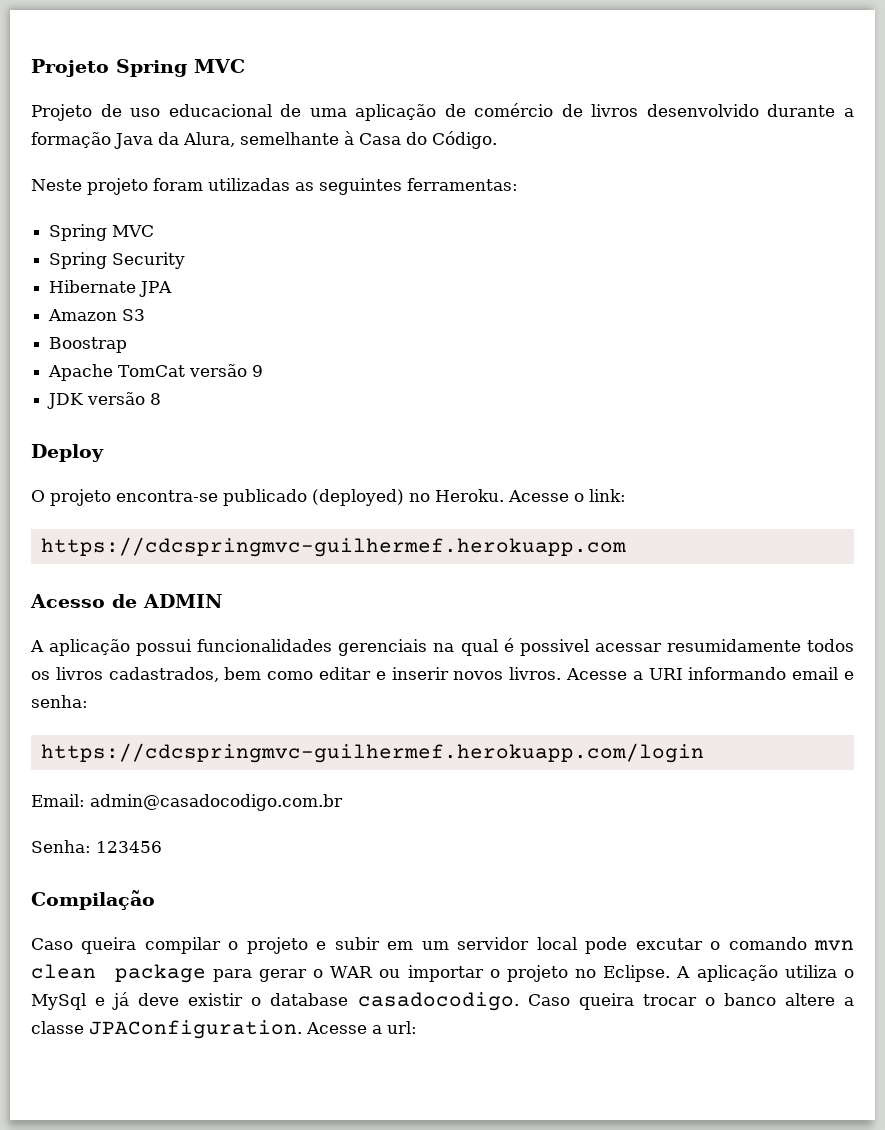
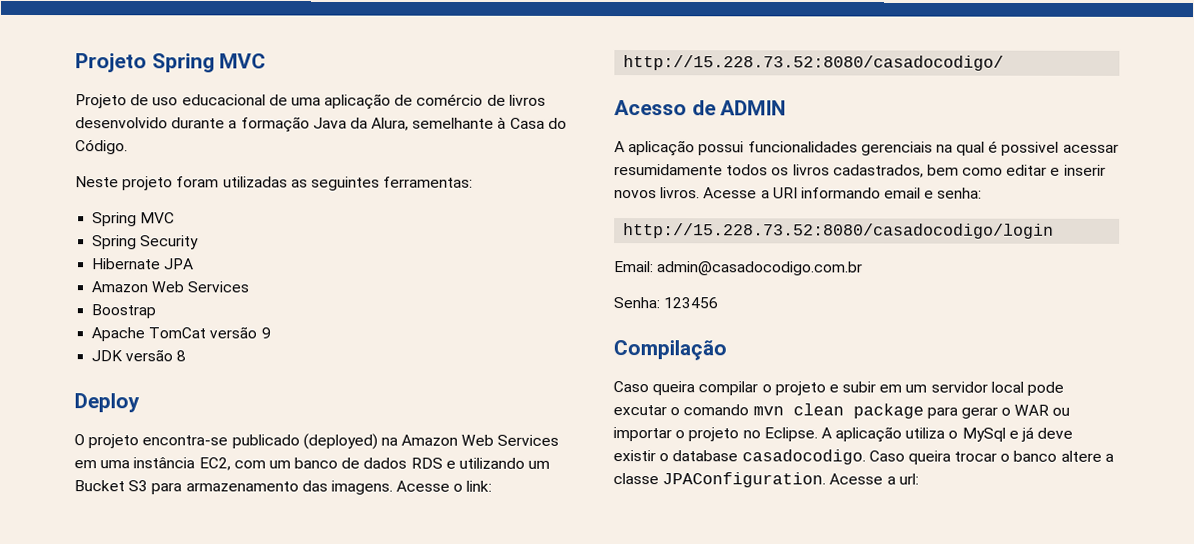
[122,309,146,321] S3 -> [151,281,250,293] Web Services
[409,489,504,502] no Heroku. -> [380,434,560,446] [74,457,551,471] [74,480,393,495] na Amazon Web Services em uma instância EC2, com um banco de dados RDS e utilizando um Bucket S3 para armazenamento das imagens.
[40,537,626,557] https://cdcspringmvc-guilhermef.herokuapp.com -> [623,55,1005,71] http://15.228.73.52:8080/casadocodigo/
[40,743,704,763] https://cdcspringmvc-guilhermef.herokuapp.com/login -> [623,223,1055,239] http://15.228.73.52:8080/casadocodigo/login

